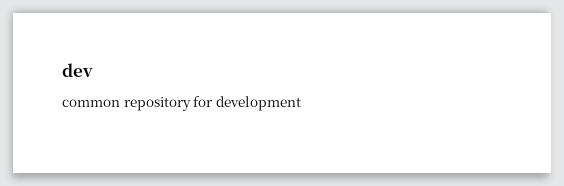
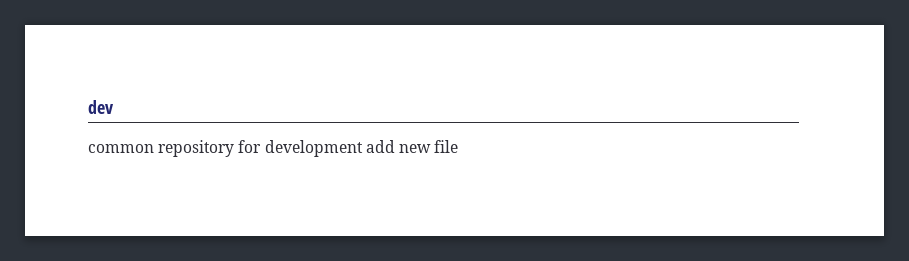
(301, 103) none -> [365,140,459,153] add new file

